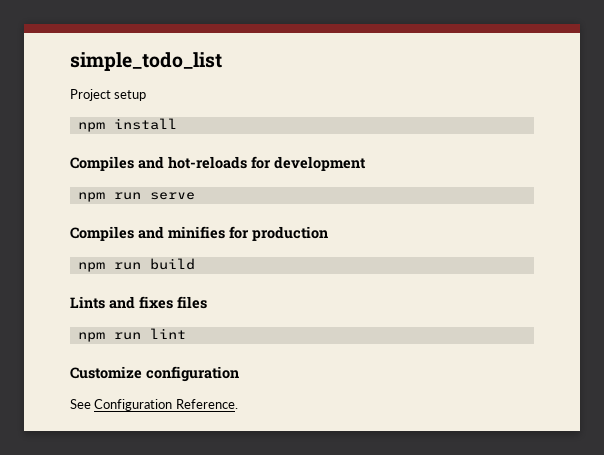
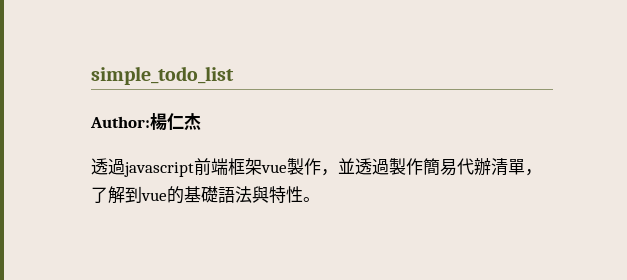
[70,89,147,101] [77,118,177,132] [70,156,366,171] [77,192,195,202] [70,226,328,241] [77,258,195,272] [70,296,207,309] [77,328,186,342] [70,366,239,382] [70,399,238,411] Project setup // npm install // Compiles and hot-reloads for development // npm run serve // Compiles and minifies for production // npm run build // Lints and fixes files // npm run lint // Customize configuration // See Configuration Reference. -> [90,113,201,131] [91,158,542,177] [91,186,320,204] Author:楊仁杰 // 透過javascript前端框架vue製作，並透過製作簡易代辦清單，了解到vue的基礎語法與特性。

